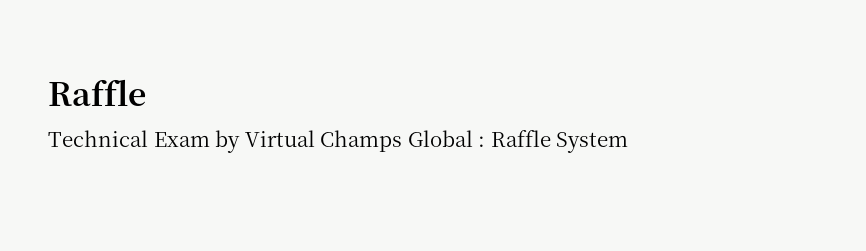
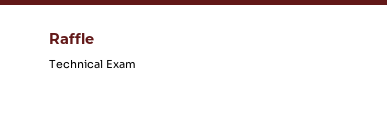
[215,130,629,153] by Virtual Champs Global : Raffle System -> (136, 64) none

